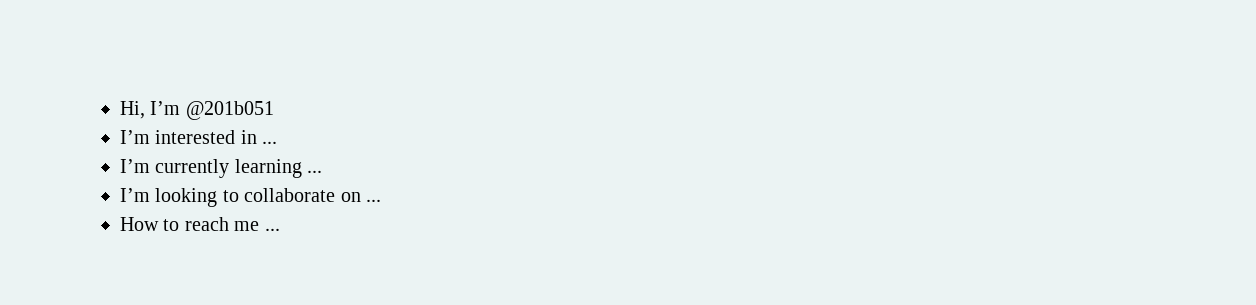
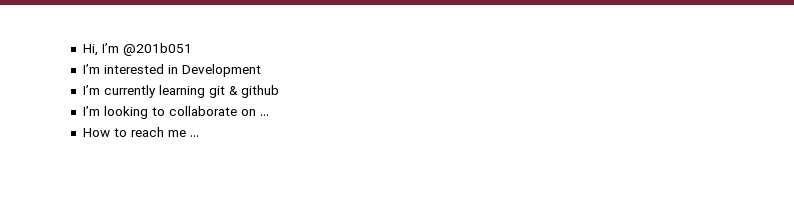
[262,141,278,144] ... -> [181,64,261,77] Development
[307,170,323,173] ... -> [208,85,279,98] git & github

